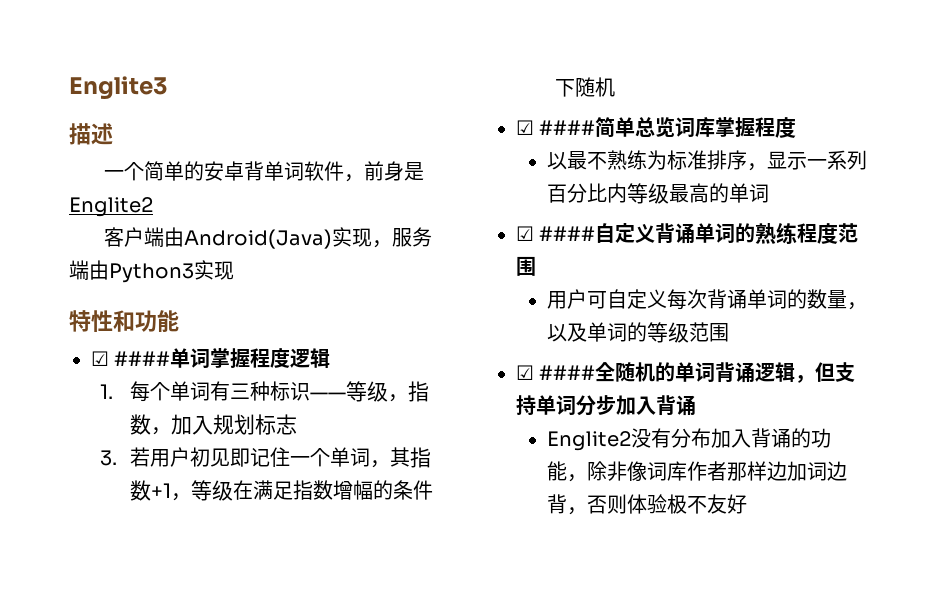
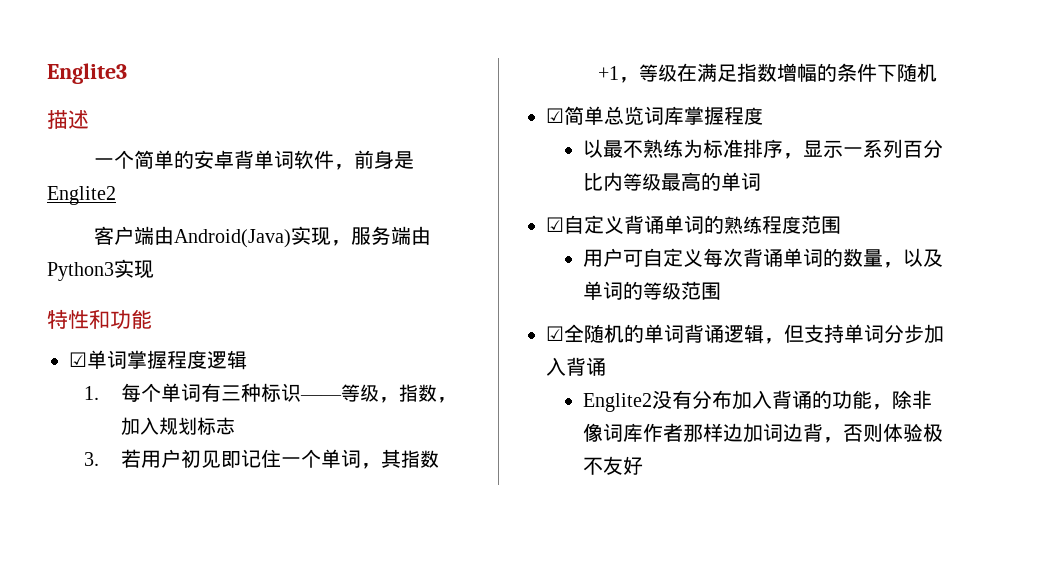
[114,351,171,366] #### -> (87, 359) none
[539,120,596,135] #### -> (564, 115) none
[539,226,596,241] #### -> (564, 224) none
[539,365,596,380] #### -> (564, 333) none

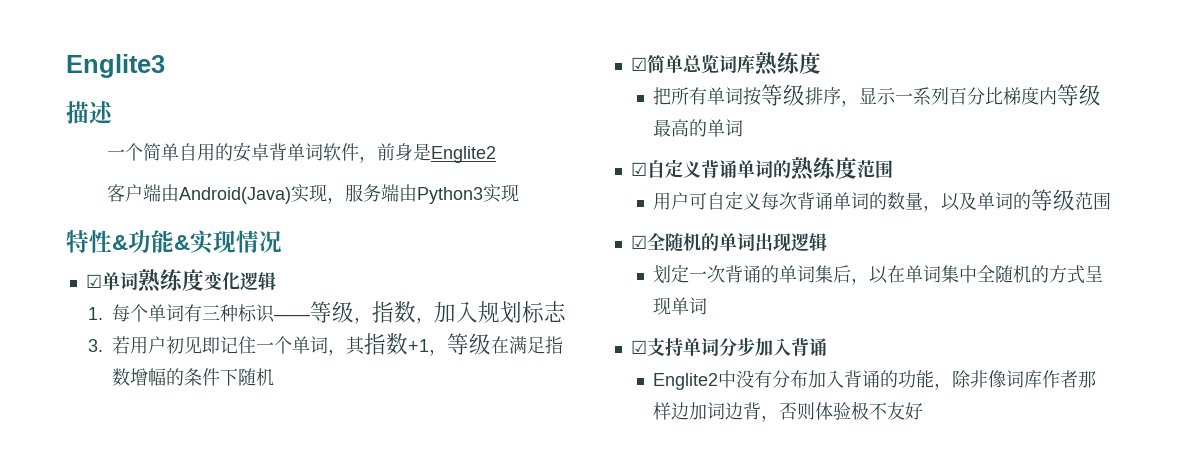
(174, 159) none -> [178,143,215,161] 自用
[89,309,152,329] 和功能 -> [112,230,282,254] &功能&实现情况
[127,350,207,369] 掌握程度 -> [137,269,240,293] 熟练度变化
[684,106,744,125] 掌握程 -> [754,52,801,76] 熟练
[583,139,744,158] 以最不熟练为标准 -> [653,84,806,106] 把所有单词按等级
(604, 182) none -> [1003,87,1040,105] 梯度
[762,215,782,234] 程 -> (837, 168) none
[684,324,804,344] 背诵逻辑，但 -> [754,233,827,252] [653,264,1104,285] [653,297,708,315] [630,340,647,354] 出现逻辑 // 划定一次背诵的单词集后，以在单词集中全随机的方式呈现单词 // ☑
(653, 402) none -> [718,370,737,388] 中

